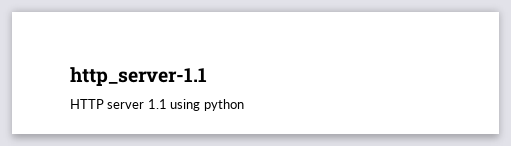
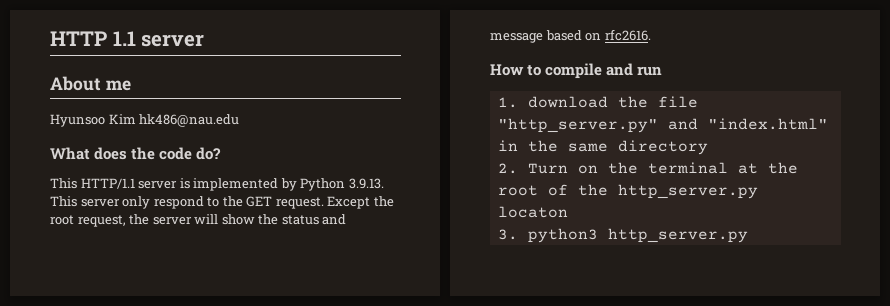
[70,67,207,86] [70,99,244,111] http_server-1.1 // HTTP server 1.1 using python -> [50,31,205,47] [50,76,131,91] [50,114,240,127] [50,147,222,160] [50,178,384,191] [50,196,394,209] [50,214,347,227] [490,29,651,43] [490,63,663,79] [497,96,698,108] [497,118,828,133] [497,140,708,155] [497,162,798,174] [497,184,758,199] [497,206,568,218] [497,228,748,243] HTTP 1.1 server // About me // Hyunsoo Kim hk486@nau.edu // What does the code do? // This HTTP/1.1 server is implemented by Python 3.9.13. This server only respond to the GET request. Except the root request, the server will show the status and message based on rfc2616. // How to compile and run // 1. download the file "http_server.py" and "index.html" in the same directory // 2. Turn on the terminal at the root of the http_server.py locaton // 3. python3 http_server.py

